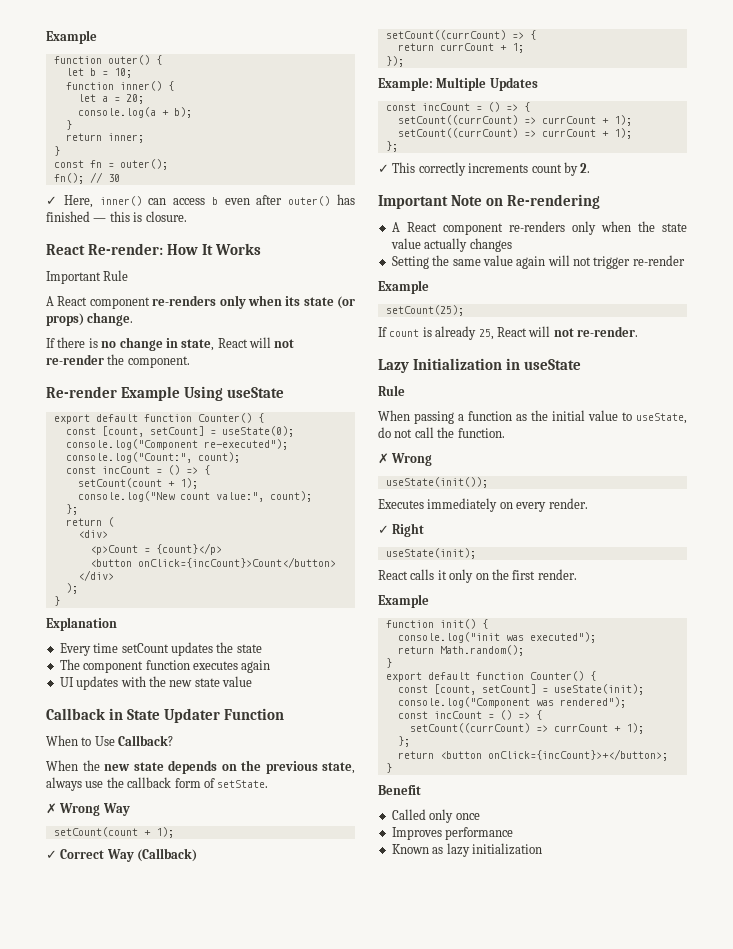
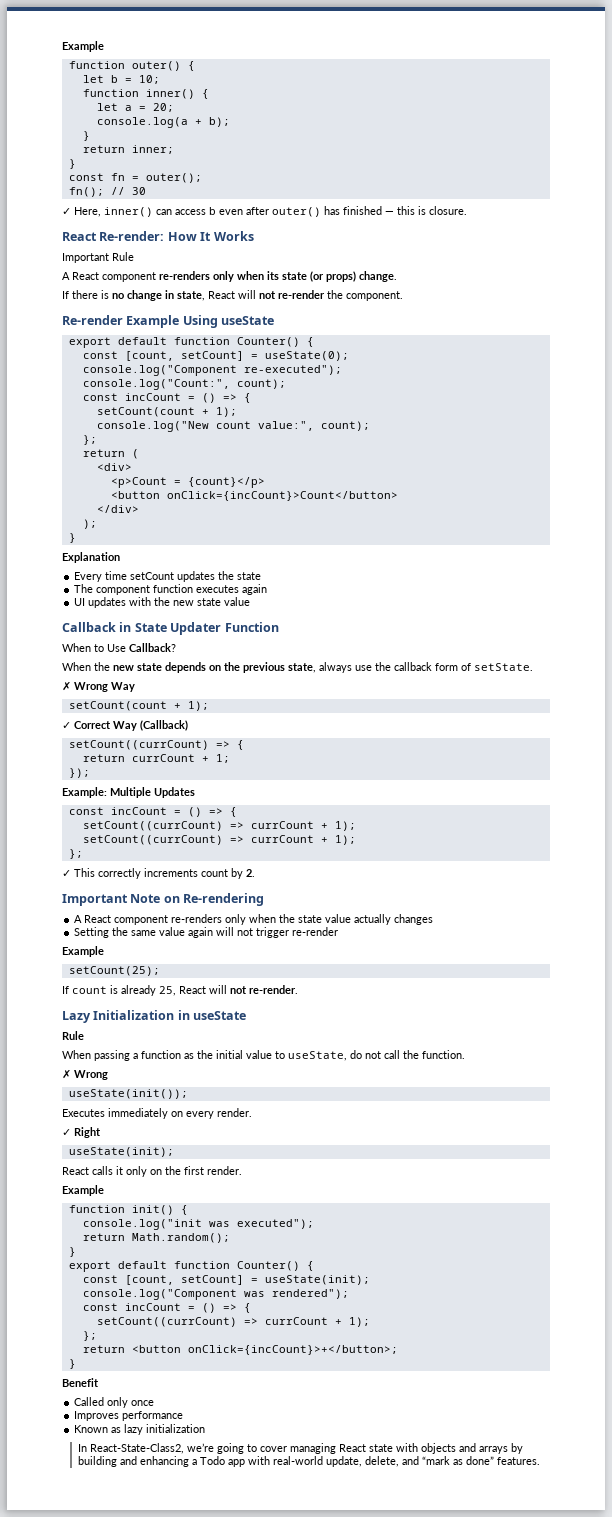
(542, 849) none -> [78,1443,524,1454] [78,1456,541,1467] // In React-State-Class2, we’re going to cover managing React state with objects and arrays by building and enhancing a Todo app with real-world update, delete, and “mark as done” features.

